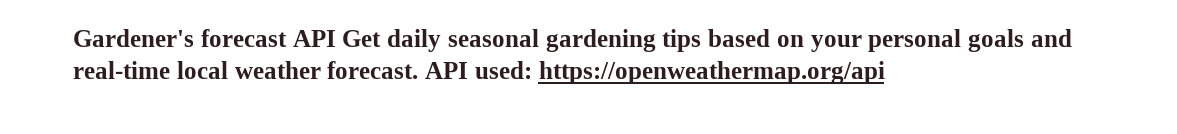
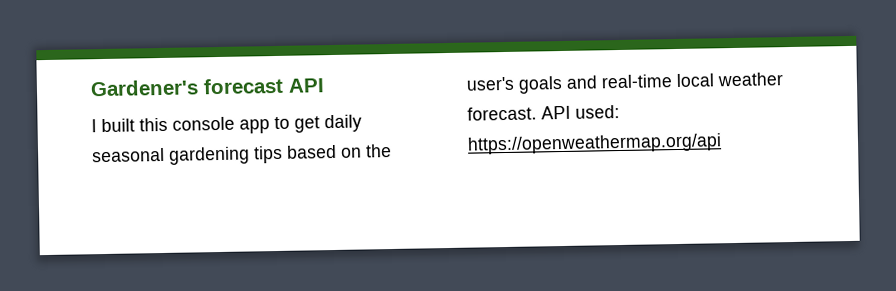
[342,30,382,47] Get -> [91,116,320,134] // I built this console app to get
[810,29,962,52] your personal -> [365,143,392,158] [466,76,515,91] the user's

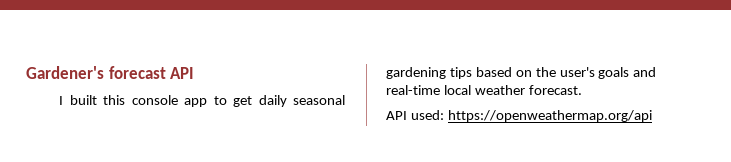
(537, 113) none -> (582, 90) //

